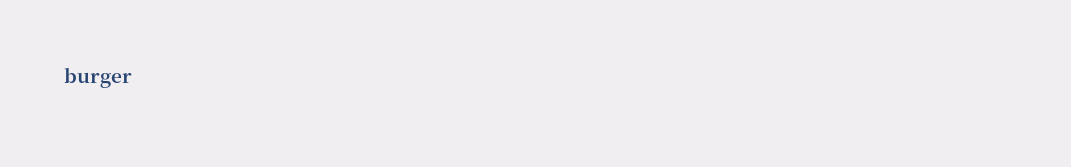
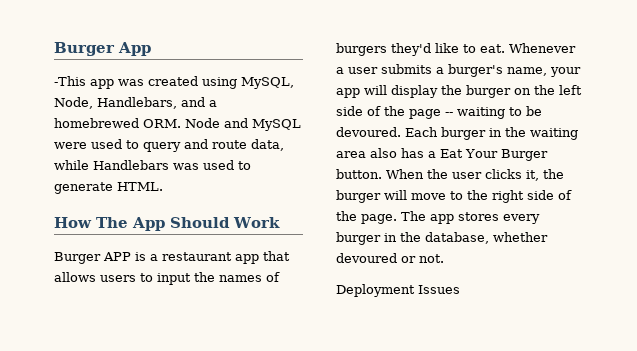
[64,67,132,88] burger -> [54,42,151,56] [54,76,294,89] [54,97,217,109] [54,118,301,131] [54,139,284,152] [54,160,251,170] [54,182,163,194] [54,217,280,231] [54,251,290,264] [54,272,280,285] [336,43,576,56] [336,64,581,77] [336,85,582,98] [336,106,542,119] [336,127,578,140] [336,148,548,161] [336,169,564,181] [336,190,572,203] [336,211,540,224] [336,232,548,245] [336,253,444,263] [336,284,460,297] Burger App // -This app was created using MySQL, Node, Handlebars, and a homebrewed ORM. Node and MySQL were used to query and route data, while Handlebars was used to generate HTML. // How The App Should Work // Burger APP is a restaurant app that allows users to input the names of burgers they'd like to eat. Whenever a user submits a burger's name, your app will display the burger on the left side of the page -- waiting to be devoured. Each burger in the waiting area also has a Eat Your Burger button. When the user clicks it, the burger will move to the right side of the page. The app stores every burger in the database, whether devoured or not. // Deployment Issues

